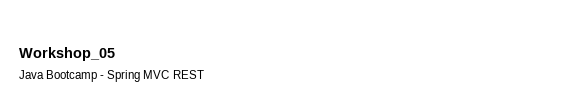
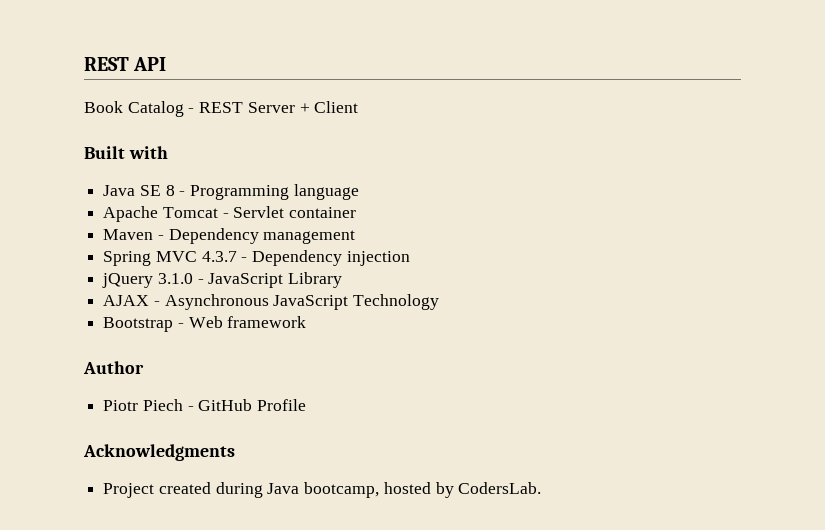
[19,47,115,61] [19,70,204,82] Workshop_05 // Java Bootcamp - Spring MVC REST -> [84,57,167,71] [84,101,359,117] [84,146,168,159] [103,184,359,200] [103,206,357,222] [103,228,356,244] [103,250,410,266] [102,272,343,288] [103,294,440,310] [103,316,307,332] [83,361,144,374] [103,399,307,411] [83,444,235,461] [103,482,542,498] REST API // Book Catalog - REST Server + Client // Built with // Java SE 8 - Programming language // Apache Tomcat - Servlet container // Maven - Dependency management // Spring MVC 4.3.7 - Dependency injection // jQuery 3.1.0 - JavaScript Library // AJAX - Asynchronous JavaScript Technology // Bootstrap - Web framework // Author // Piotr Piech - GitHub Profile // Acknowledgments // Project created during Java bootcamp, hosted by CodersLab.

